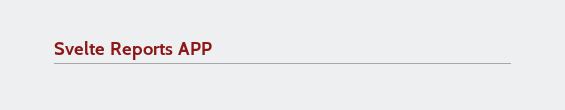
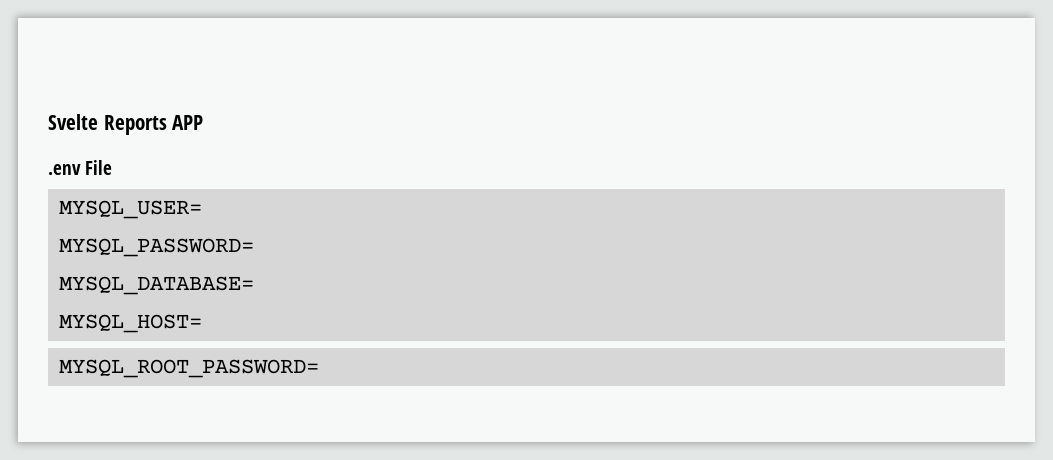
(212, 48) none -> [48,160,113,175] [59,200,203,219] [59,238,255,257] [59,276,255,295] [59,314,203,333] [59,359,320,378] // .env File // MYSQL_USER= // MYSQL_PASSWORD= // MYSQL_DATABASE= // MYSQL_HOST= // MYSQL_ROOT_PASSWORD=

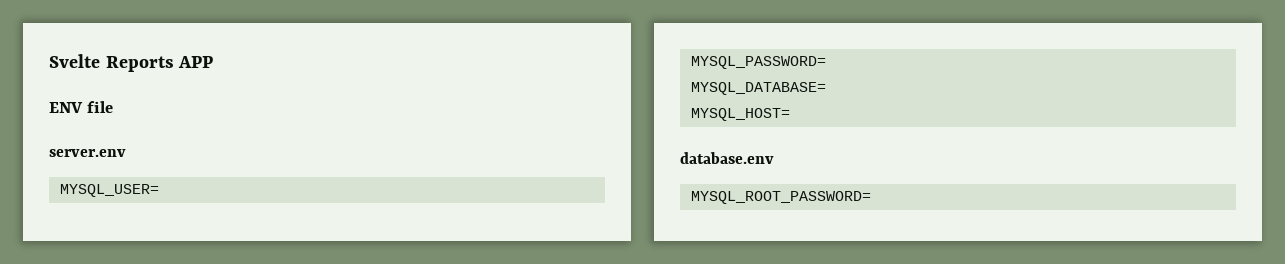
[48,160,113,175] .env File -> [49,101,113,113] [49,149,126,157] ENV file // server.env
(203, 323) none -> [680,152,774,164] // database.env

